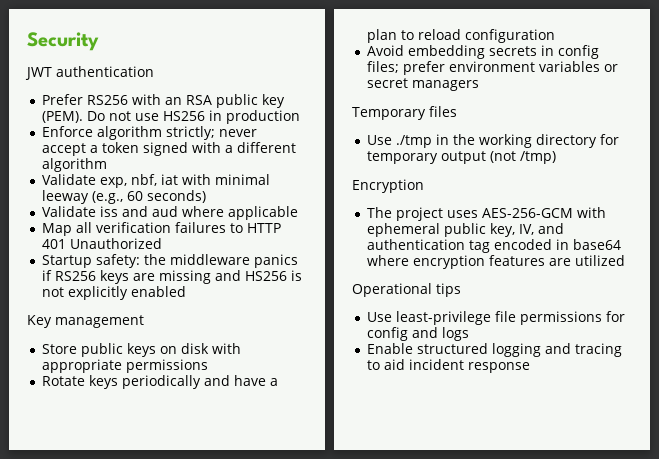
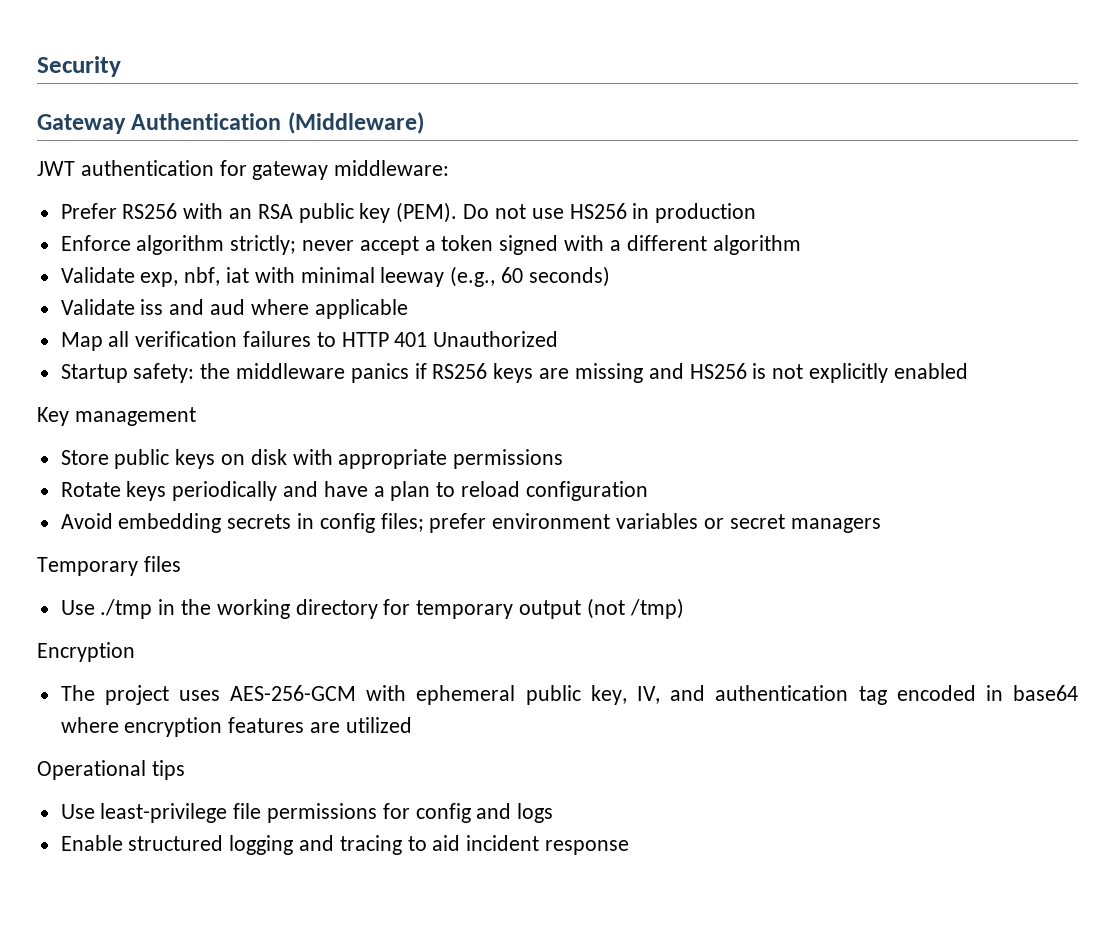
(99, 41) none -> [37,112,424,134] // Gateway Authentication (Middleware)
(154, 71) none -> [219,160,450,180] for gateway middleware:

